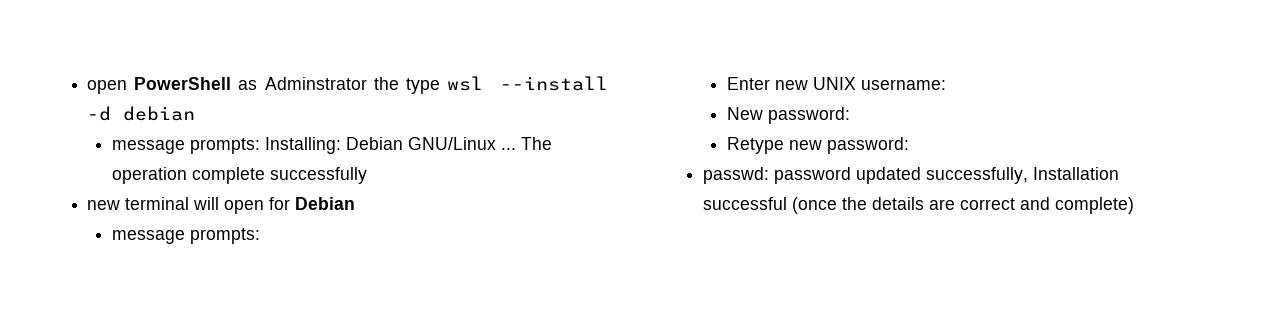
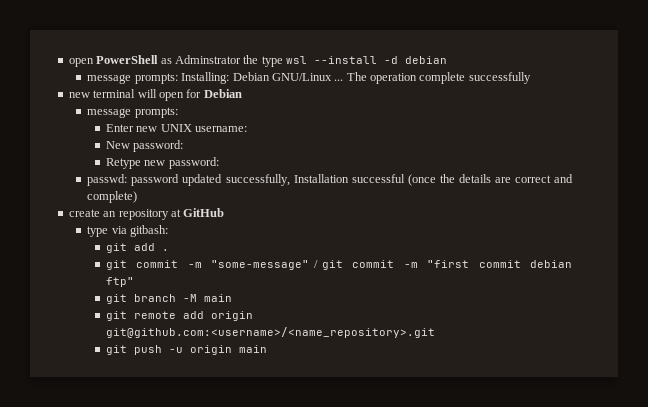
(1134, 205) none -> [68,208,225,220] [87,225,169,237] [105,243,169,253] [105,260,572,270] [105,277,134,287] [105,294,232,304] [105,311,253,321] [105,327,435,338] [105,345,267,355] // create an repository at GitHub // type via gitbash: // git add . // git commit -m "some-message" / git commit -m "first commit debian ftp" // git branch -M main // git remote add origin git@github.com:<username>/<name_repository>.git // git push -u origin main

